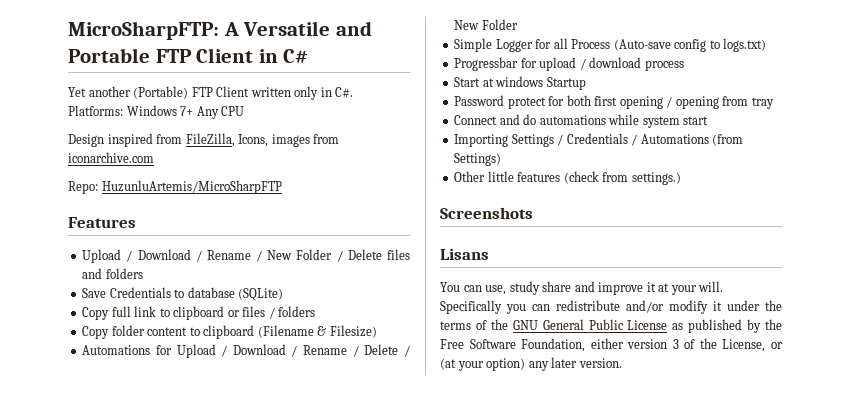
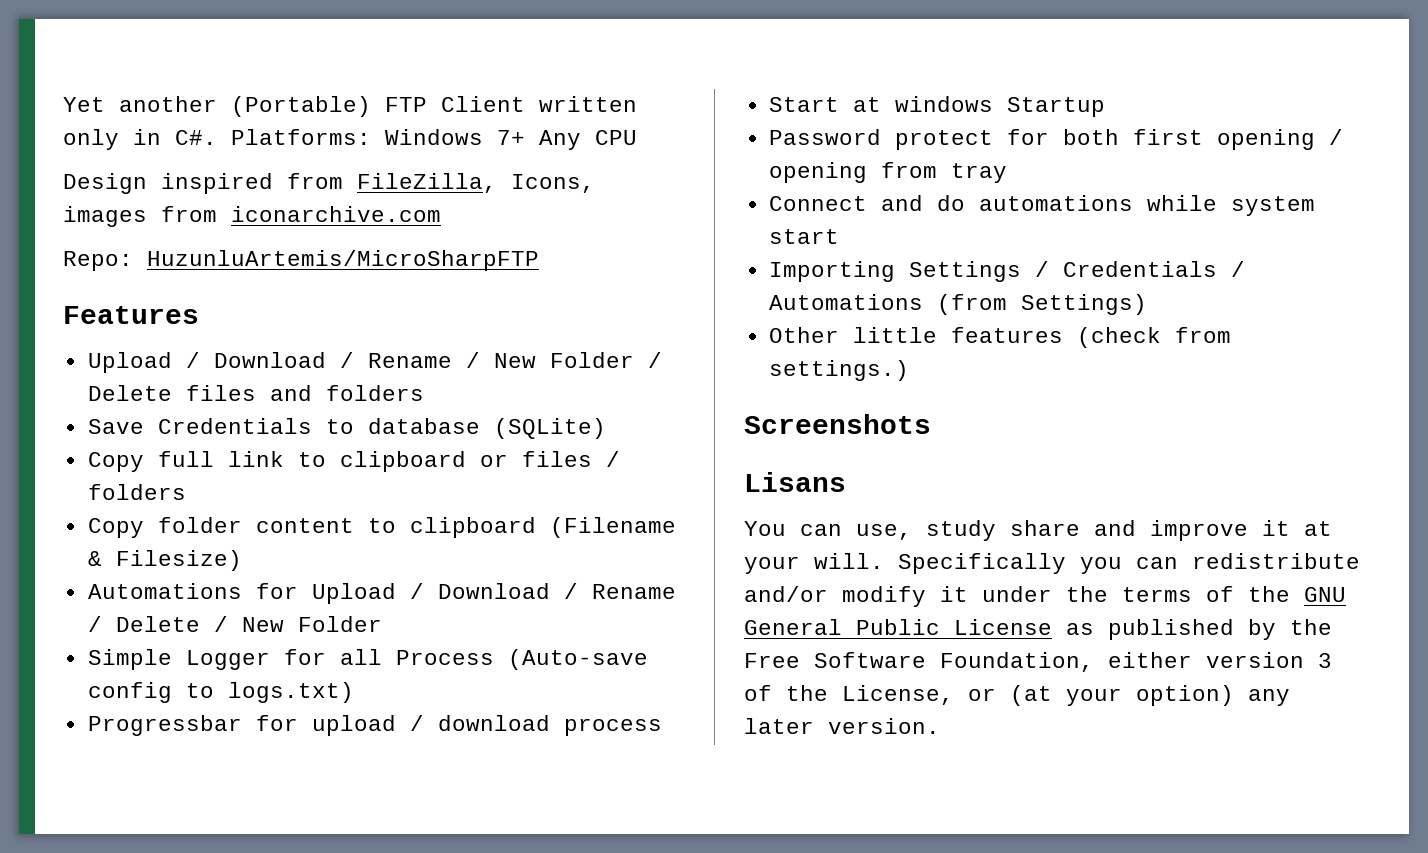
[68,21,372,40] [68,48,309,63] MicroSharpFTP: A Versatile and Portable FTP Client in C# // -> (63, 104) none

